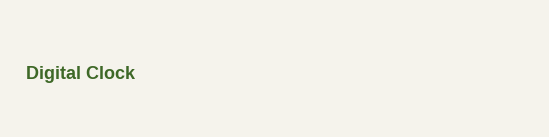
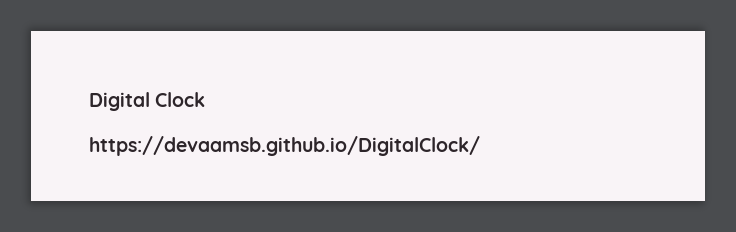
(136, 72) none -> [89,136,480,156] // https://devaamsb.github.io/DigitalClock/

